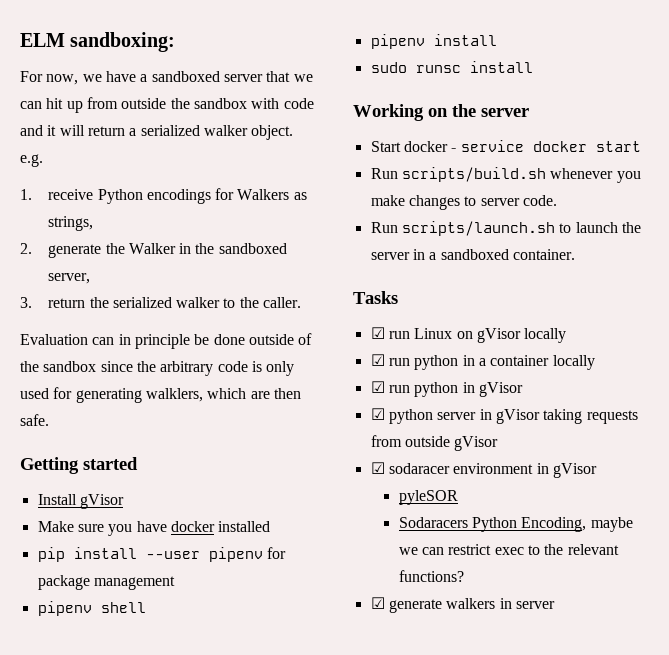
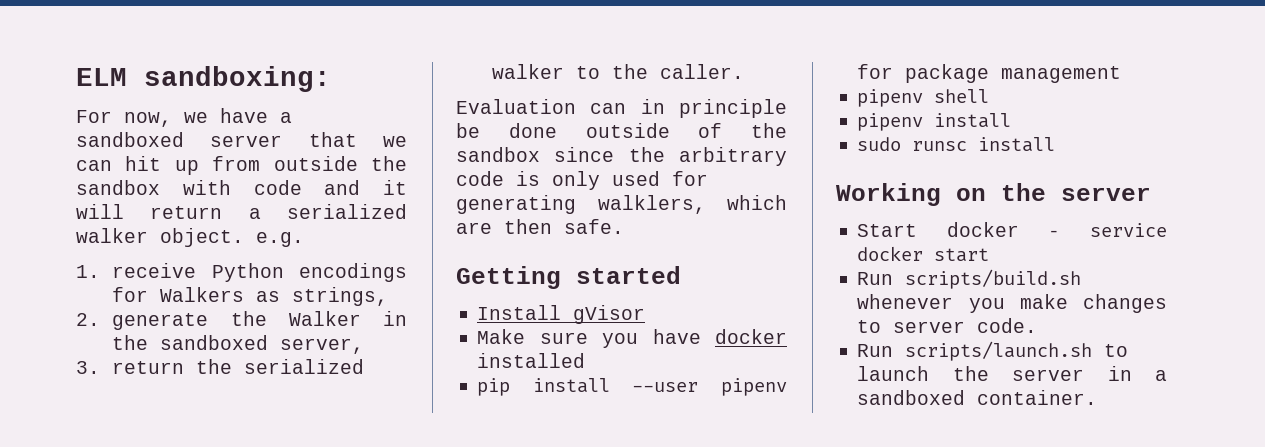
[353,291,398,304] [370,327,567,343] [370,354,595,370] [370,381,523,397] [370,408,638,424] [370,435,499,451] [370,462,597,478] [398,490,458,505] [398,517,633,532] [398,544,619,555] [398,570,464,582] [370,597,555,613] // Tasks // ☑ run Linux on gVisor locally // ☑ run python in a container locally // ☑ run python in gVisor // ☑ python server in gVisor taking requests from outside gVisor // ☑ sodaracer environment in gVisor // pyleSOR // Sodaracers Python Encoding, maybe we can restrict exec to the relevant functions? // ☑ generate walkers in server -> (1098, 397) none

